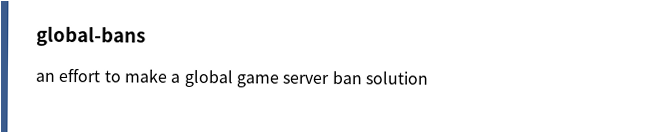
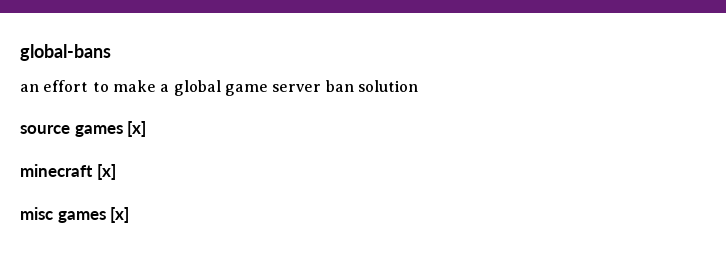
(428, 78) none -> [20,121,147,137] [20,164,116,180] [20,207,130,223] // source games [x] // minecraft [x] // misc games [x]

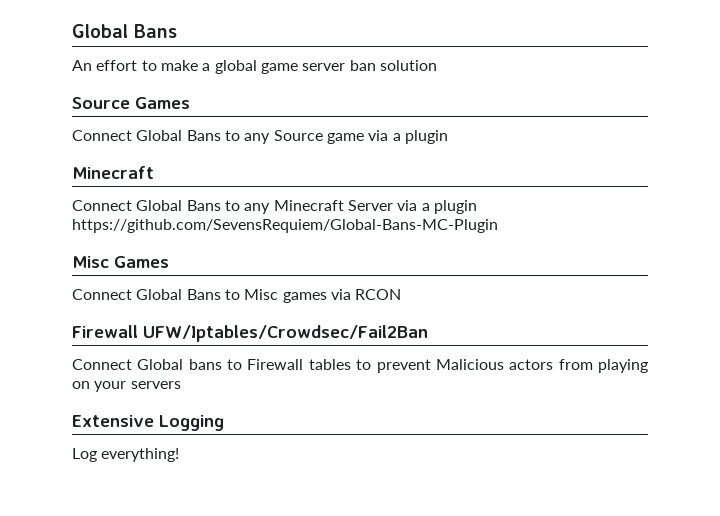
[20,44,111,61] [20,84,39,92] global-bans // an -> [72,24,177,38] [72,60,92,71] Global Bans // An
[20,121,147,137] [20,164,116,180] [20,207,130,223] source games [x] // minecraft [x] // misc games [x] -> [72,97,190,109] [72,130,448,144] [72,166,154,179] [72,200,477,214] [72,219,498,233] [72,256,169,268] [72,289,402,303] [72,325,428,342] [72,359,649,373] [72,381,181,392] [72,415,224,431] [72,448,180,462] Source Games // Connect Global Bans to any Source game via a plugin // Minecraft // Connect Global Bans to any Minecraft Server via a plugin https://github.com/SevensRequiem/Global-Bans-MC-Plugin // Misc Games // Connect Global Bans to Misc games via RCON // Firewall UFW/Iptables/Crowdsec/Fail2Ban // Connect Global bans to Firewall tables to prevent Malicious actors from playing on your servers // Extensive Logging // Log everything!

